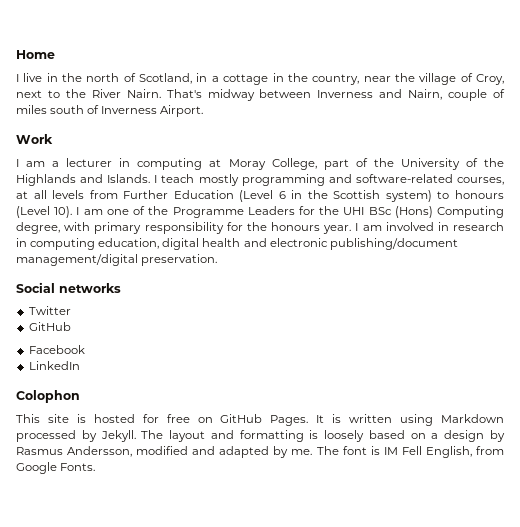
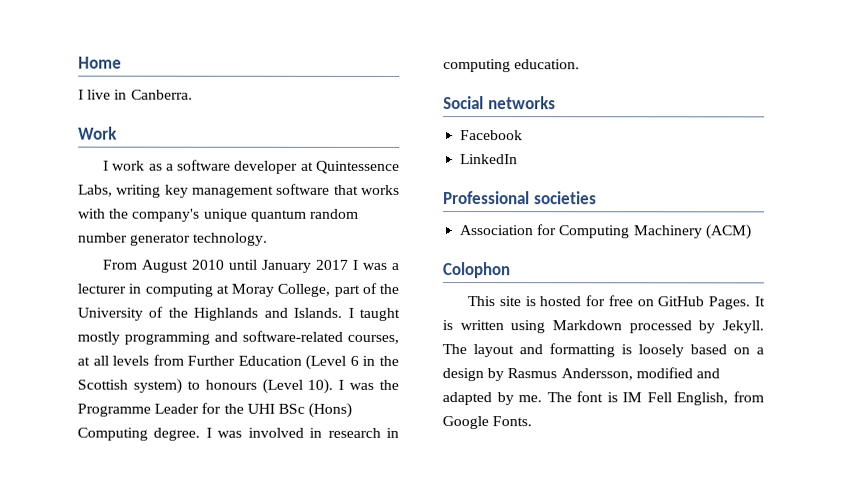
[62,73,505,85] [16,89,506,101] [16,105,204,117] [16,134,53,144] [16,159,46,167] the north of Scotland, in a cottage in the country, near the village of Croy, next to the River Nairn. That's midway between Inverness and Nairn, couple of miles south of Inverness Airport. // Work // I am -> [130,89,193,100] [78,126,118,140] [102,159,400,174] [78,183,400,198] [78,208,359,222] [77,232,269,246] [101,259,387,273] Canberra. // Work // I work as a software developer at Quintessence Labs, writing key management software that works with the company's unique quantum random number generator technology. // From August 2010 until January 2017 I was
[161,174,195,183] teach -> [359,307,400,321] taught
[83,206,146,215] am one of -> [349,382,375,390] was
[247,206,295,215] Leaders -> [154,403,200,414] Leader
[16,222,382,234] degree, with primary responsibility for the honours year. I am -> [153,427,243,441] degree. I was
[98,238,458,250] [16,254,218,266] education, digital health and electronic publishing/document management/digital preservation. -> [514,59,581,70] education.
[28,306,71,315] [28,322,71,331] // Twitter // GitHub -> (556, 103) none
(80, 365) none -> [443,191,597,205] [460,224,752,240] // Professional societies // Association for Computing Machinery (ACM)

